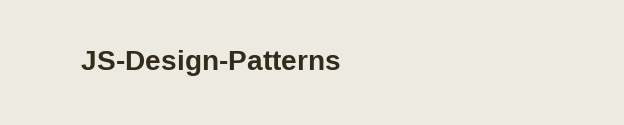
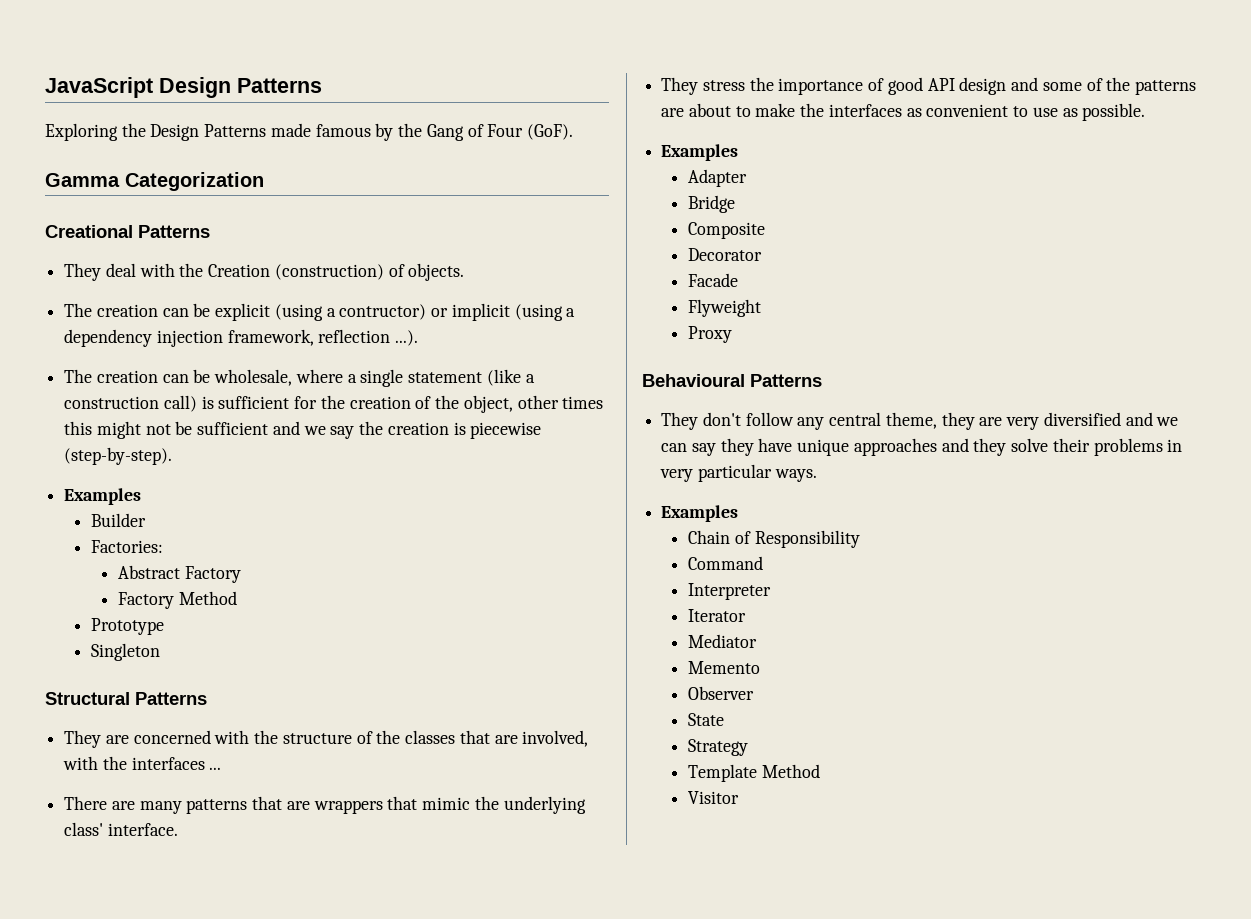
[81,50,341,76] JS-Design-Patterns -> [45,77,322,98] [45,123,573,141] [45,172,264,191] [45,225,210,238] [64,263,465,281] [64,303,576,321] [64,329,419,347] [64,369,535,387] [64,395,604,413] [64,421,542,439] [64,447,173,465] [64,488,142,505] [91,513,147,527] [91,540,164,553] [117,565,241,583] [117,591,237,609] [91,618,165,635] [91,643,161,661] [45,692,207,705] [64,730,589,748] [63,756,222,770] [64,796,586,814] [64,822,178,836] [661,77,1196,95] [661,103,1146,121] [661,144,739,161] [688,169,748,187] [688,195,736,213] [688,222,766,239] [688,248,763,261] [688,273,739,287] [688,299,762,317] [688,326,733,343] [642,374,822,387] [661,412,1179,430] [661,438,1183,456] [660,464,817,482] [661,505,739,522] [688,530,860,548] [688,556,764,570] [688,583,772,600] [688,609,747,622] [688,634,758,648] [688,661,761,674] [688,686,755,700] [688,713,725,726] [688,739,749,756] [688,764,820,782] [688,791,740,804] JavaScript Design Patterns // Exploring the Design Patterns made famous by the Gang of Four (GoF). // Gamma Categorization // Creational Patterns // They deal with the Creation (construction) of objects. // The creation can be explicit (using a contructor) or implicit (using a dependency injection framework, reflection ...). // The creation can be wholesale, where a single statement (like a construction call) is sufficient for the creation of the object, other times this might not be sufficient and we say the creation is piecewise (step-by-step). // Examples // Builder // Factories: // Abstract Factory // Factory Method // Prototype // Singleton // Structural Patterns // They are concerned with the structure of the classes that are involved, with the interfaces ... // There are many patterns that are wrappers that mimic the underlying class' interface. // They stress the importance of good API design and some of the patterns are about to make the interfaces as convenient to use as possible. // Examples // Adapter // Bridge // Composite // Decorator // Facade // Flyweight // Proxy // Behavioural Patterns // They don't follow any central theme, they are very diversified and we can say they have unique approaches and they solve their problems in very particular ways. // Examples // Chain of Responsibility // Command // Interpreter // Iterator // Mediator // Memento // Observer // State // Strategy // Template Method // Visitor

